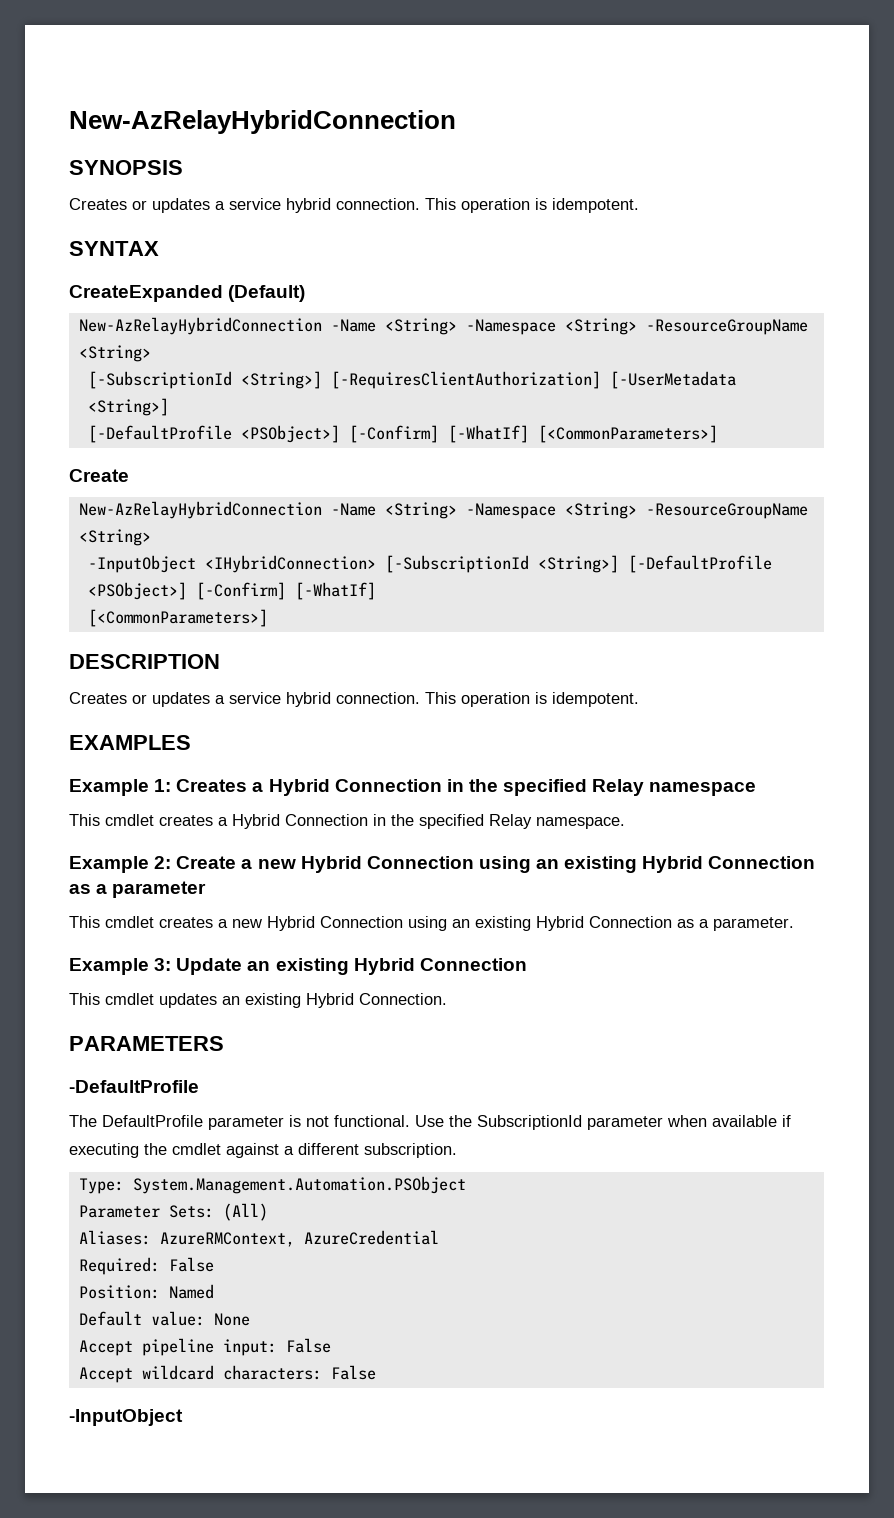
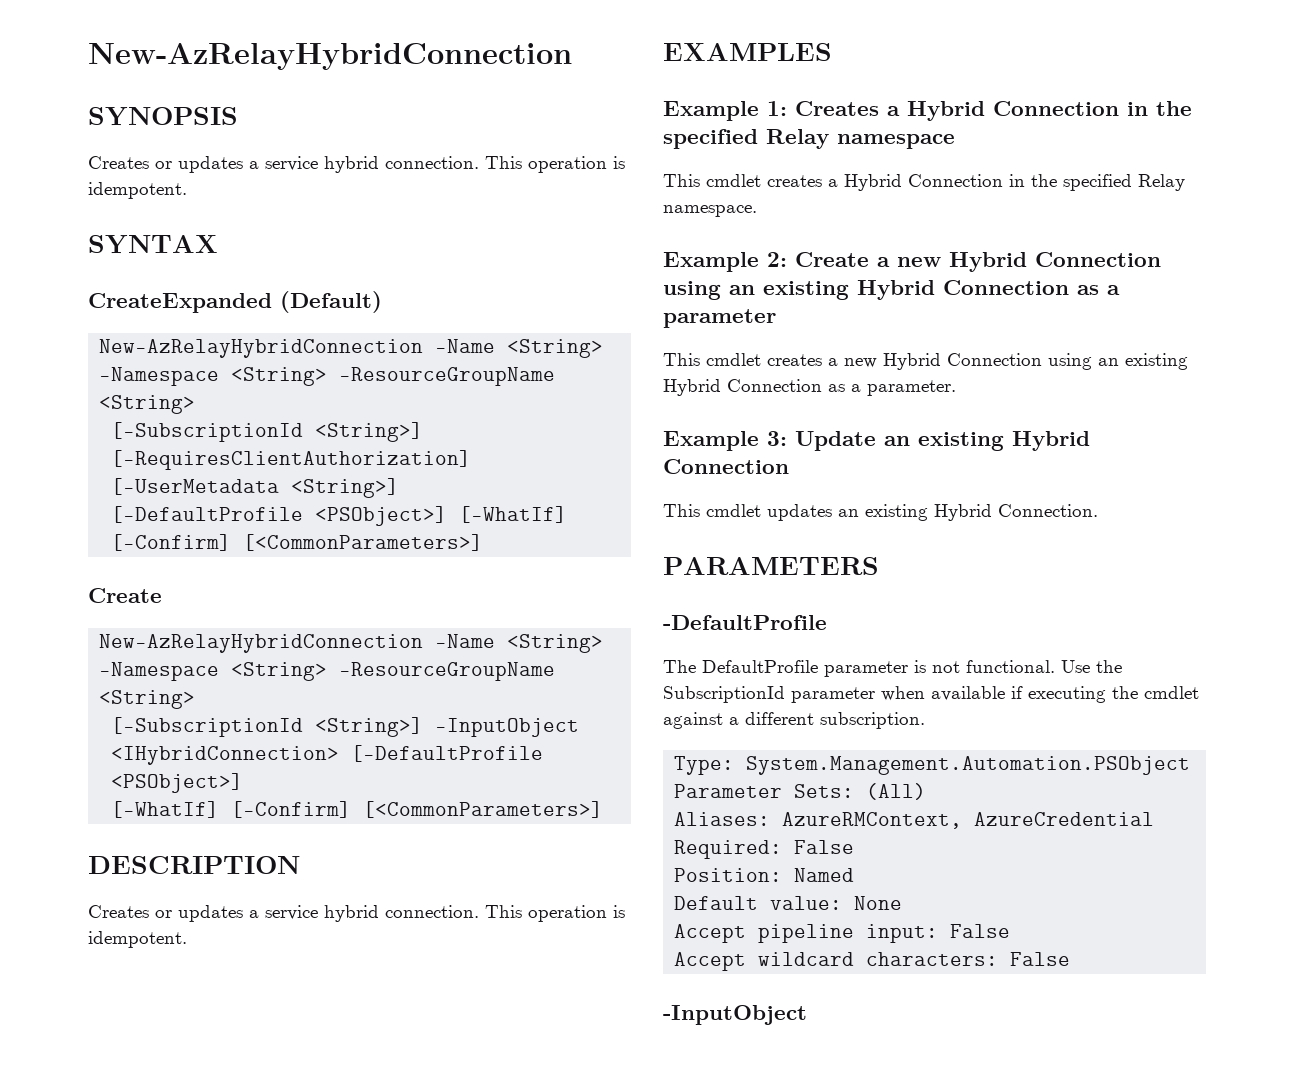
[348,425,529,443] [-Confirm] [-WhatIf] -> [459,506,568,523] [111,534,232,551] [-WhatIf] [-Confirm]
[87,555,772,573] [87,582,376,600] -InputObject <IHybridConnection> [-SubscriptionId <String>] [-DefaultProfile <PSObject>] [-Confirm] [-WhatIf] // -> [111,717,580,737] [111,745,544,765] [111,773,244,793] [111,801,352,818] [-SubscriptionId <String>] -InputObject <IHybridConnection> [-DefaultProfile <PSObject>] // [-WhatIf] [-Confirm]

